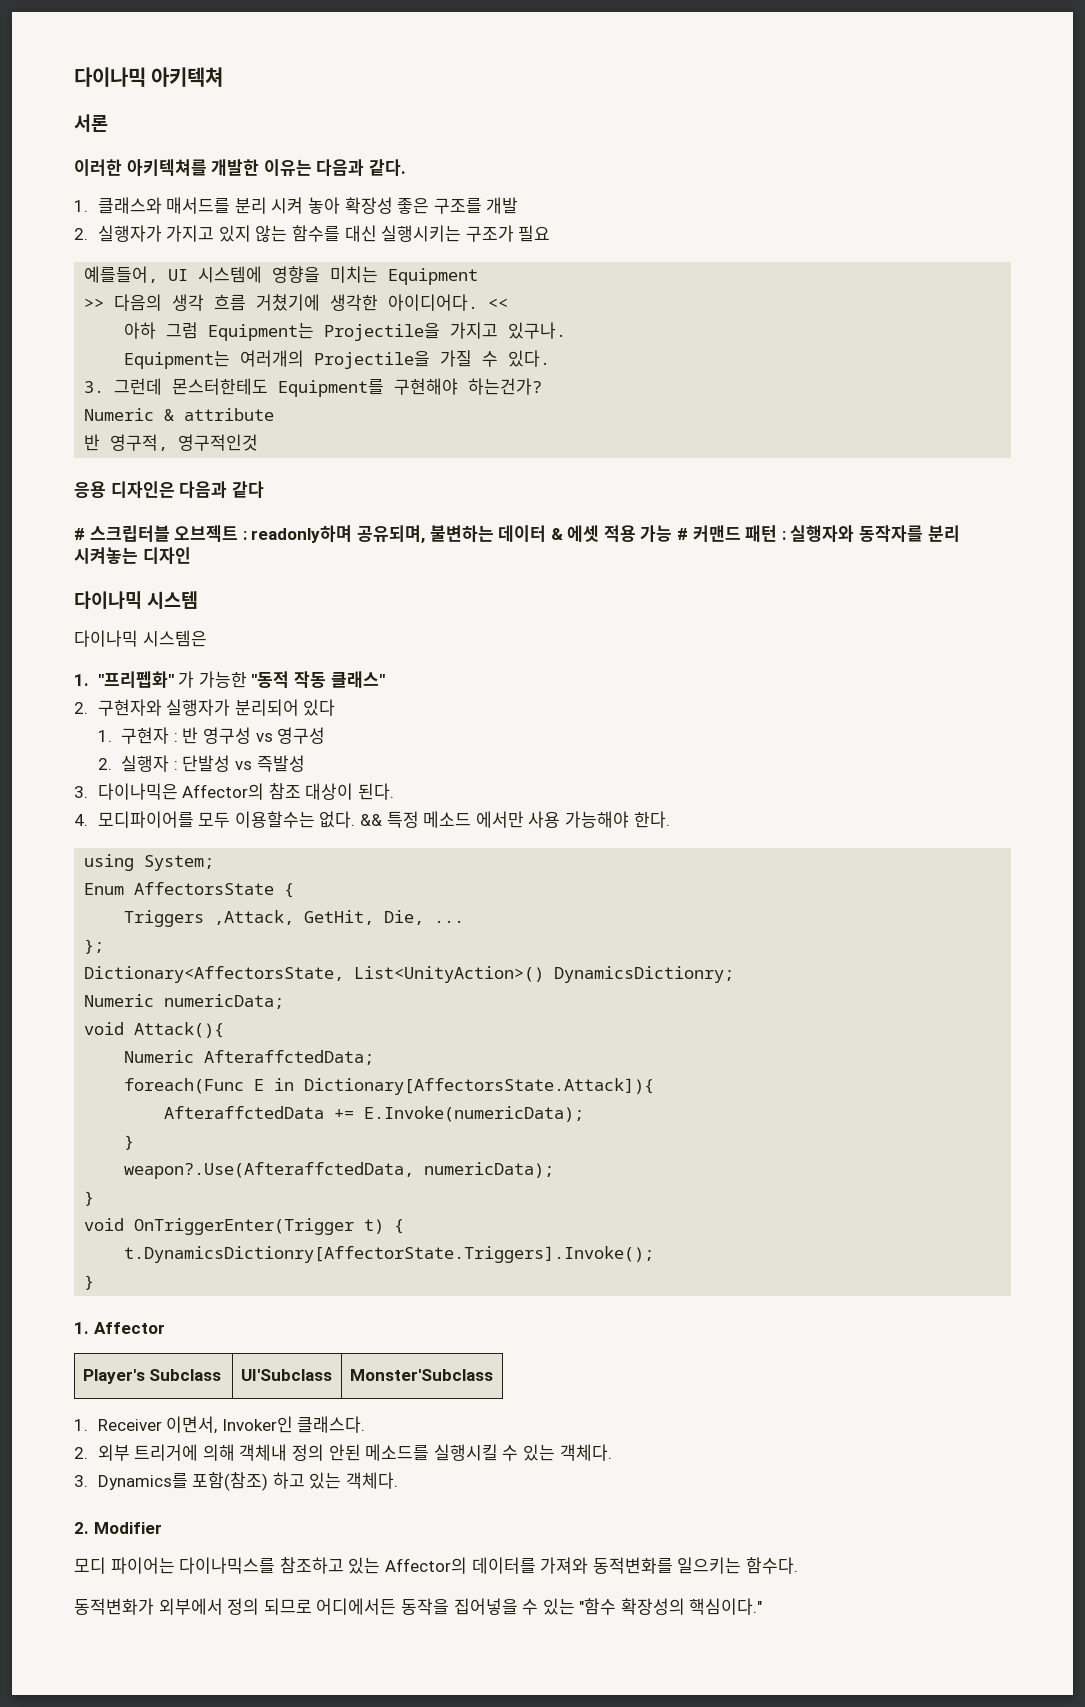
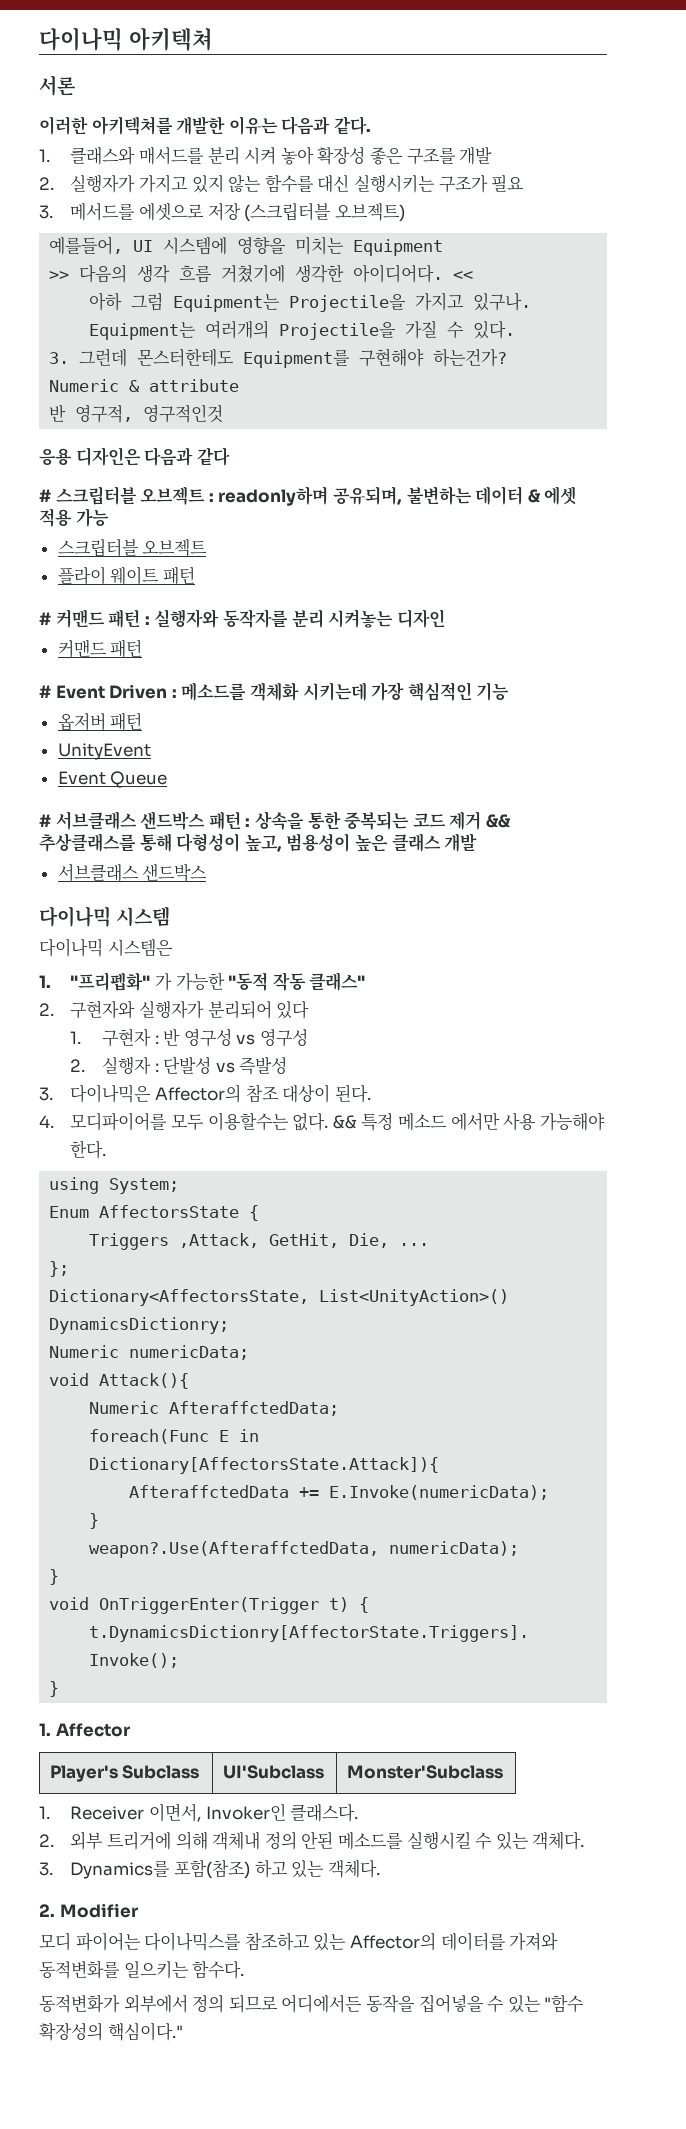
(551, 233) none -> [39,202,405,222] // 3. 메서드를 에셋으로 저장 (스크립터블 오브젝트)
(673, 533) none -> [57,539,208,557] [57,566,195,585] // 스크립터블 오브젝트 // 플라이 웨이트 패턴 //
(191, 555) none -> [57,639,143,658] [39,682,510,701] [57,712,143,731] [57,743,151,760] [57,771,168,788] [39,811,511,830] [39,833,478,852] [57,863,208,882] // 커맨드 패턴 // # Event Driven : 메소드를 객체화 시키는데 가장 핵심적인 기능 // 옵저버 패턴 // UnityEvent // Event Queue // # 서브클래스 샌드박스 패턴 : 상속을 통한 중복되는 코드 제거 && 추상클래스를 통해 다형성이 높고, 범용성이 높은 클래스 개발 // 서브클래스 샌드박스

